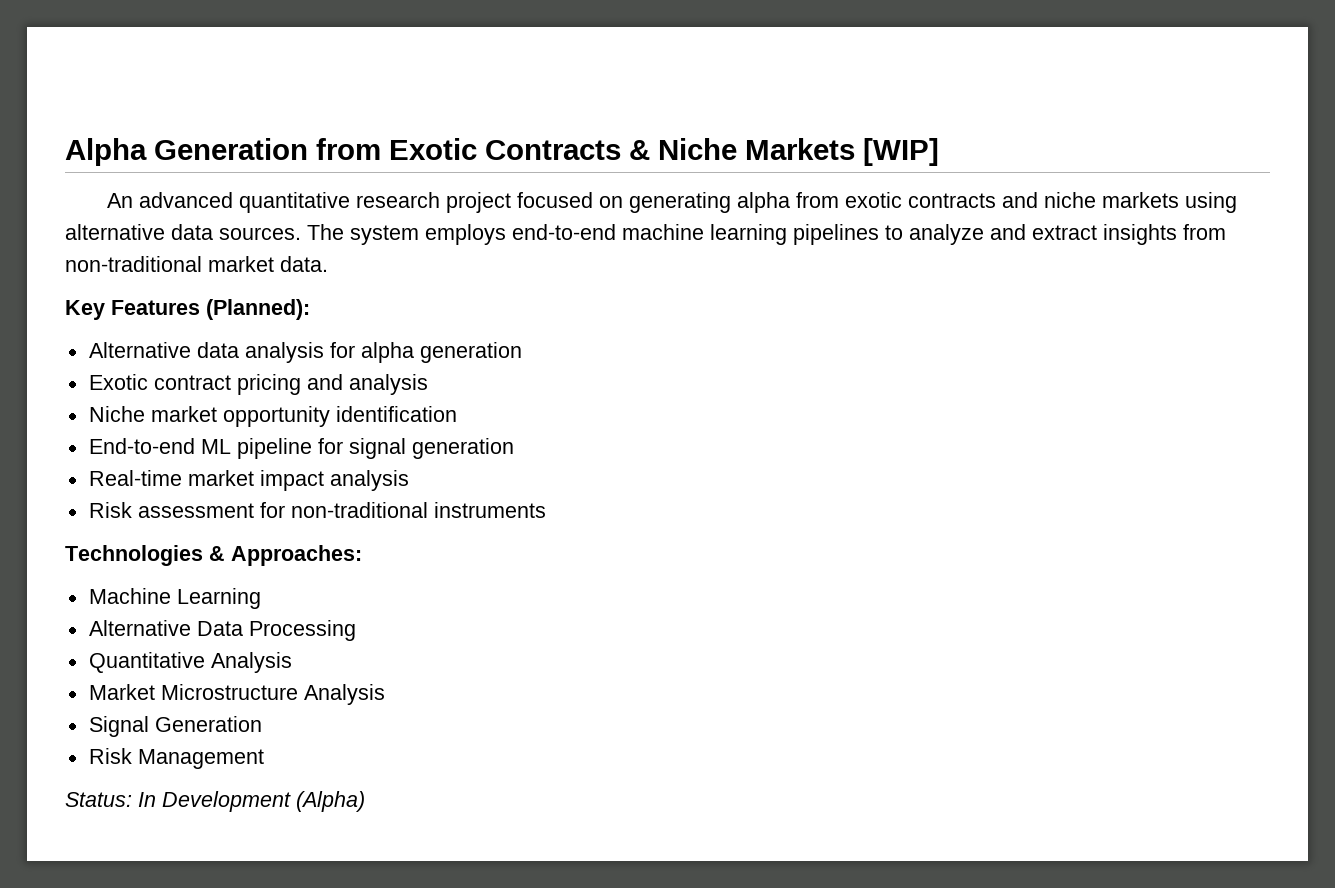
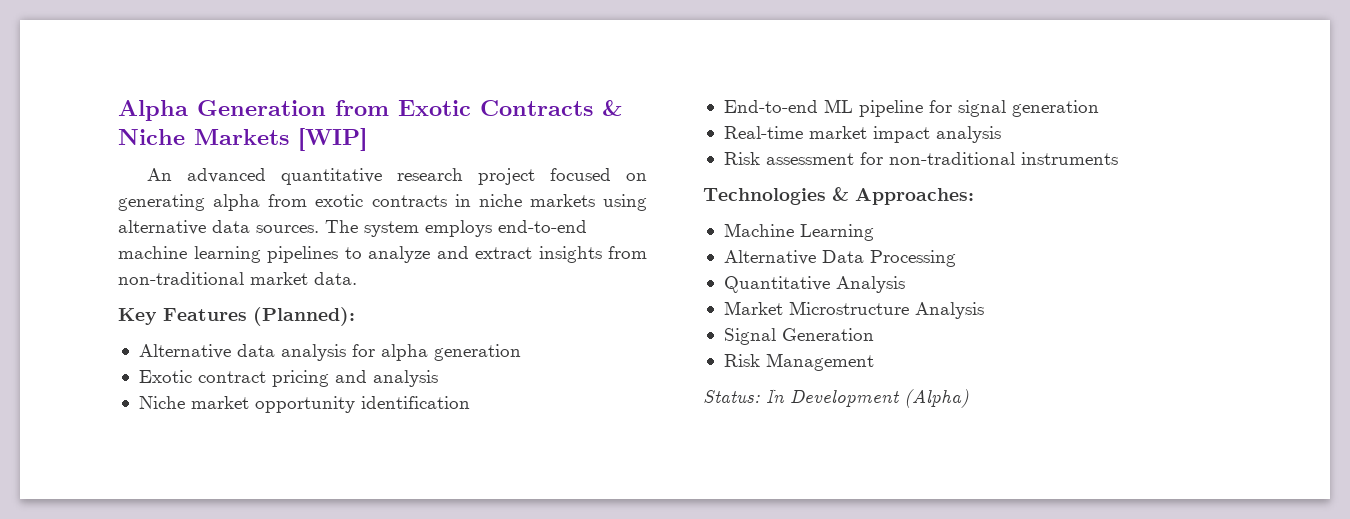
[1002,192,1039,208] and -> [454,194,471,207] in

